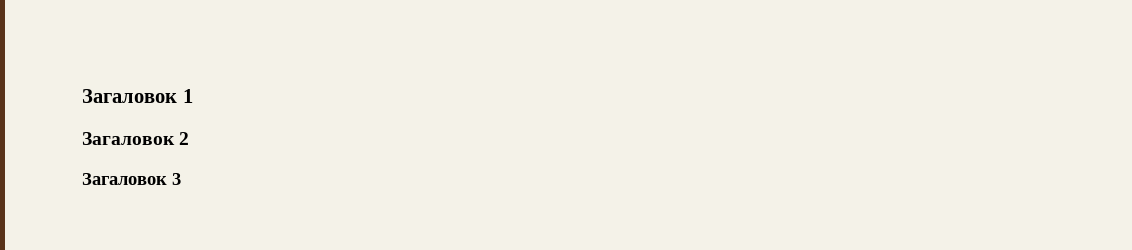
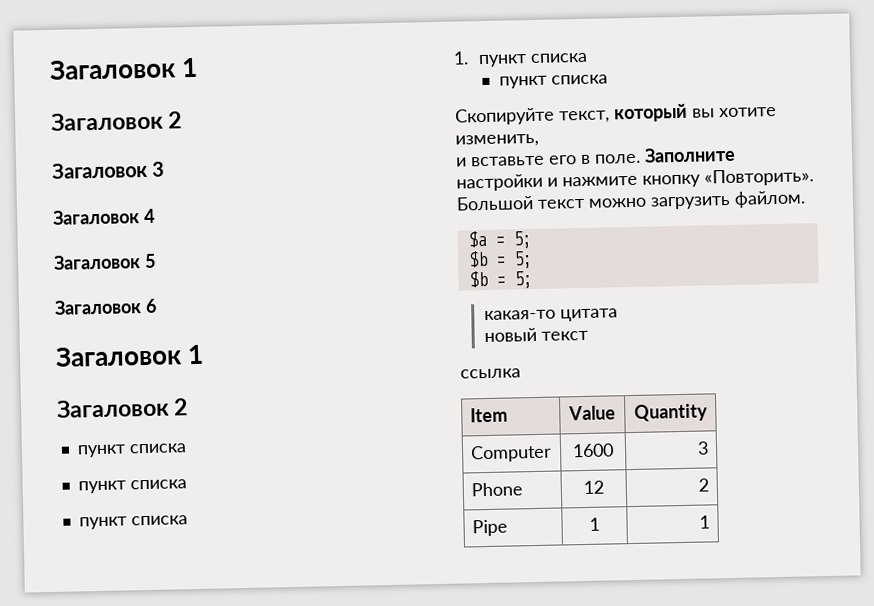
(181, 179) none -> [53,208,155,225] [53,253,156,270] [54,298,157,315] [55,344,204,367] [56,398,189,418] [76,443,187,458] [77,479,187,494] [78,515,188,530] [453,51,588,68] [498,74,608,89] [455,103,777,126] [455,133,539,148] [456,146,736,167] [456,168,814,192] [456,190,806,211] [467,230,532,249] [467,250,533,269] [468,270,533,289] [483,308,618,322] [483,327,588,343] [460,368,521,379] [469,407,508,423] [568,405,616,421] [634,403,709,422] [469,444,552,463] [572,443,614,458] [697,441,710,455] [470,482,523,497] [583,480,604,495] [698,478,710,492] [471,519,508,537] [589,517,600,531] [699,515,711,529] // Загаловок 4 // Загаловок 5 // Загаловок 6 // Загаловок 1 // Загаловок 2 // пункт списка // пункт списка // пункт списка // 1. пункт списка // пункт списка // Скопируйте текст, который вы хотите изменить, // и вставьте его в поле. Заполните настройки и нажмите кнопку «Повторить». Большой текст можно загрузить файлом. // $a = 5; // $b = 5; // $b = 5; // какая-то цитата // новый текст // ссылка // Item | Value | Quantity // Computer | 1600 | 3 // Phone | 12 | 2 // Pipe | 1 | 1

